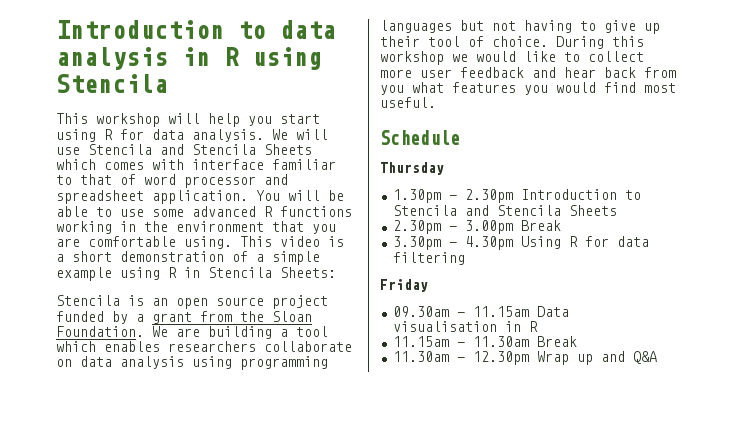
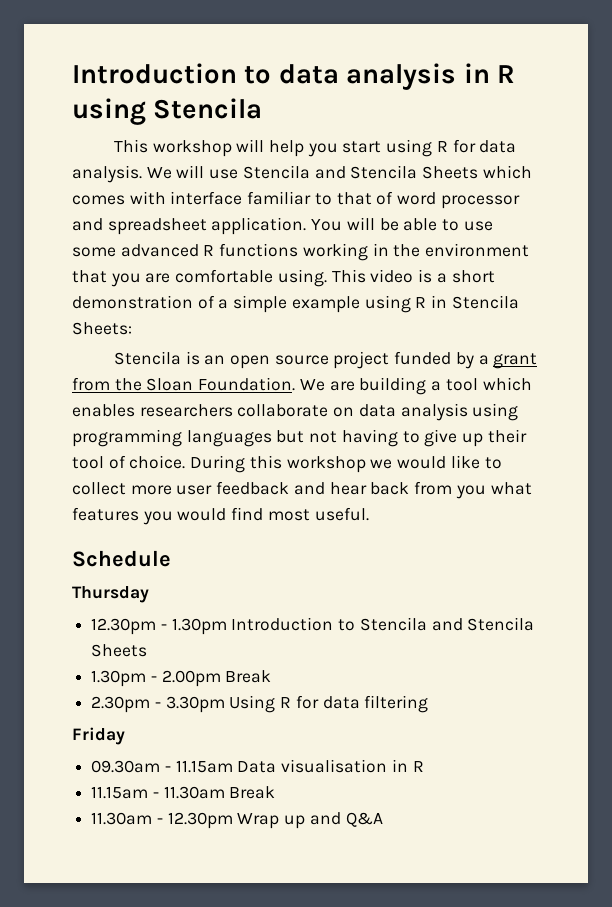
[392,189,513,203] 1.30pm - 2.30pm -> [91,618,227,635] 12.30pm - 1.30pm
[392,220,561,234] [392,236,513,250] 2.30pm - 3.00pm Break // 3.30pm - 4.30pm -> [91,670,272,687] [91,696,225,713] 1.30pm - 2.00pm Break // 2.30pm - 3.30pm

